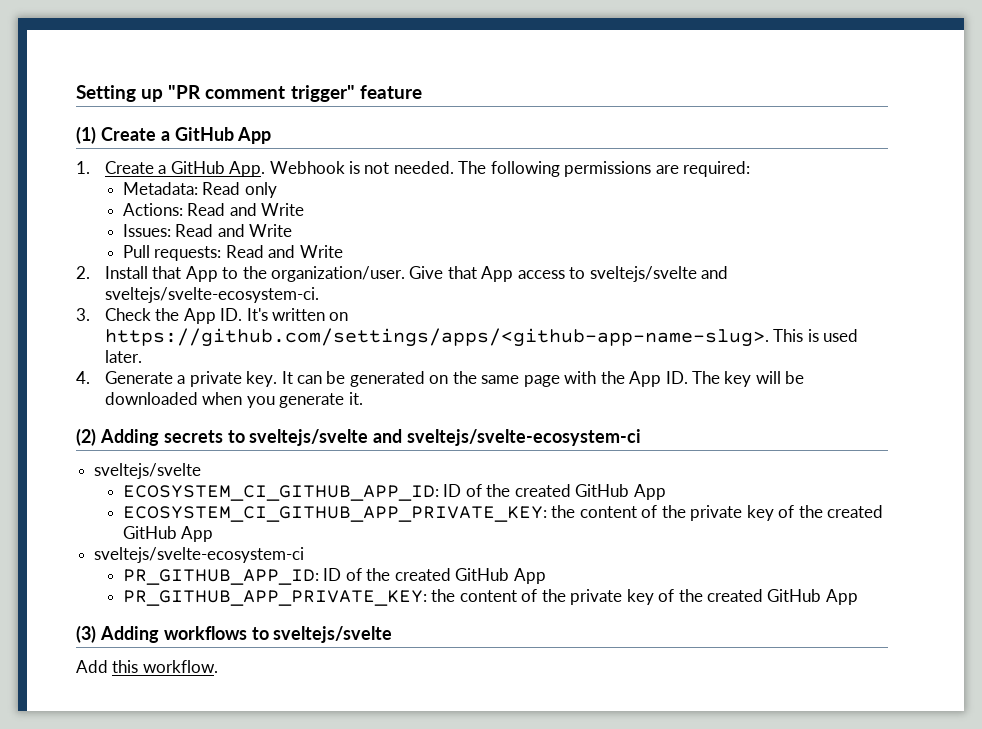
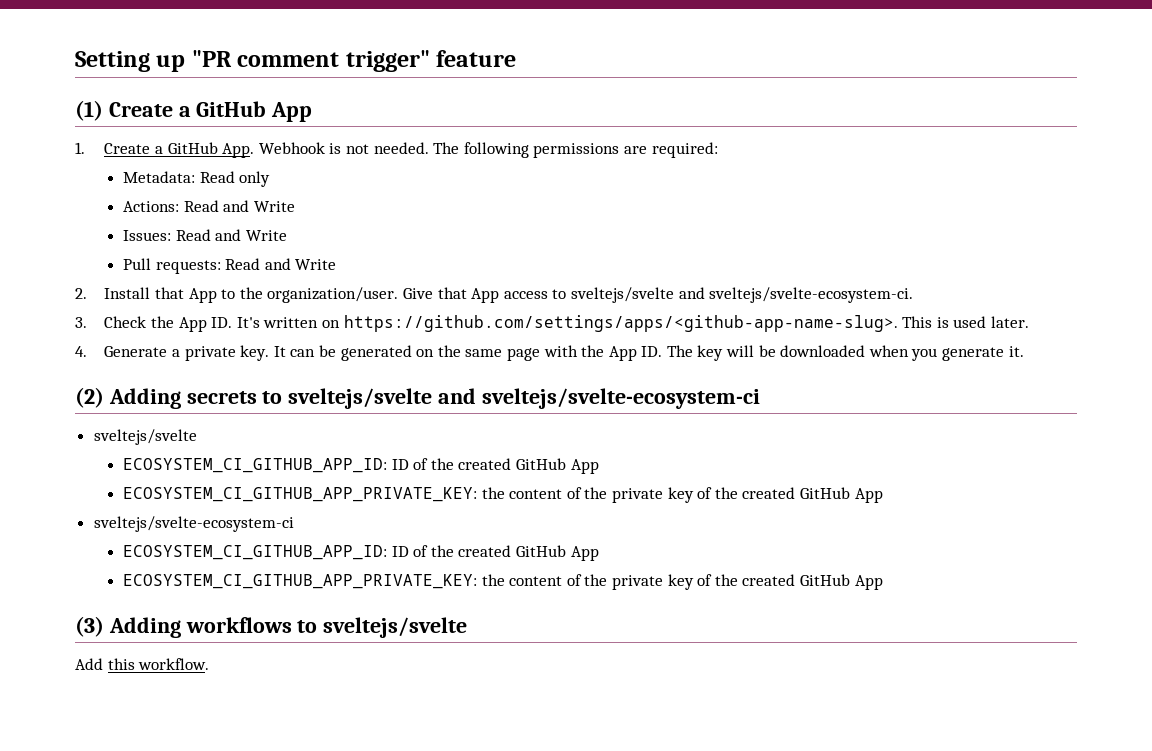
[122,568,546,585] [122,590,427,606] PR_GITHUB_APP_ID: ID of the created GitHub App // PR_GITHUB_APP_PRIVATE_KEY: -> [123,545,599,561] [123,574,478,589] ECOSYSTEM_CI_GITHUB_APP_ID: ID of the created GitHub App // ECOSYSTEM_CI_GITHUB_APP_PRIVATE_KEY:

